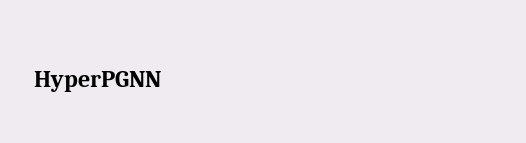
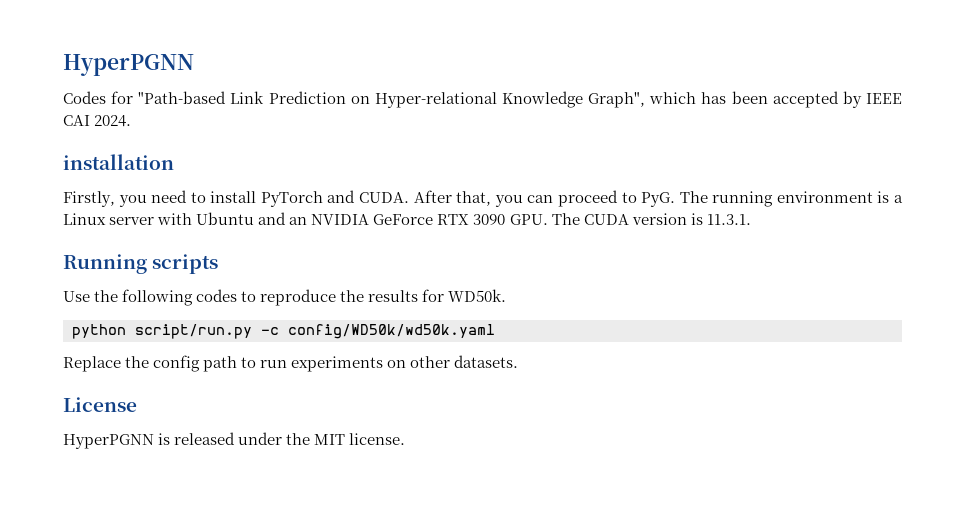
[34,71,161,92] HyperPGNN -> [63,54,194,76] [63,91,902,108] [63,115,132,127] [63,154,174,170] [63,190,903,207] [63,212,751,225] [63,254,219,274] [63,289,507,306] [72,324,495,339] [63,355,519,372] [63,397,137,412] [63,432,406,449] HyperPGNN // Codes for "Path-based Link Prediction on Hyper-relational Knowledge Graph", which has been accepted by IEEE CAI 2024. // installation // Firstly, you need to install PyTorch and CUDA. After that, you can proceed to PyG. The running environment is a Linux server with Ubuntu and an NVIDIA GeForce RTX 3090 GPU. The CUDA version is 11.3.1. // Running scripts // Use the following codes to reproduce the results for WD50k. // python script/run.py -c config/WD50k/wd50k.yaml // Replace the config path to run experiments on other datasets. // License // HyperPGNN is released under the MIT license.

